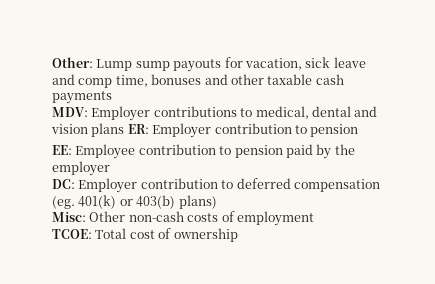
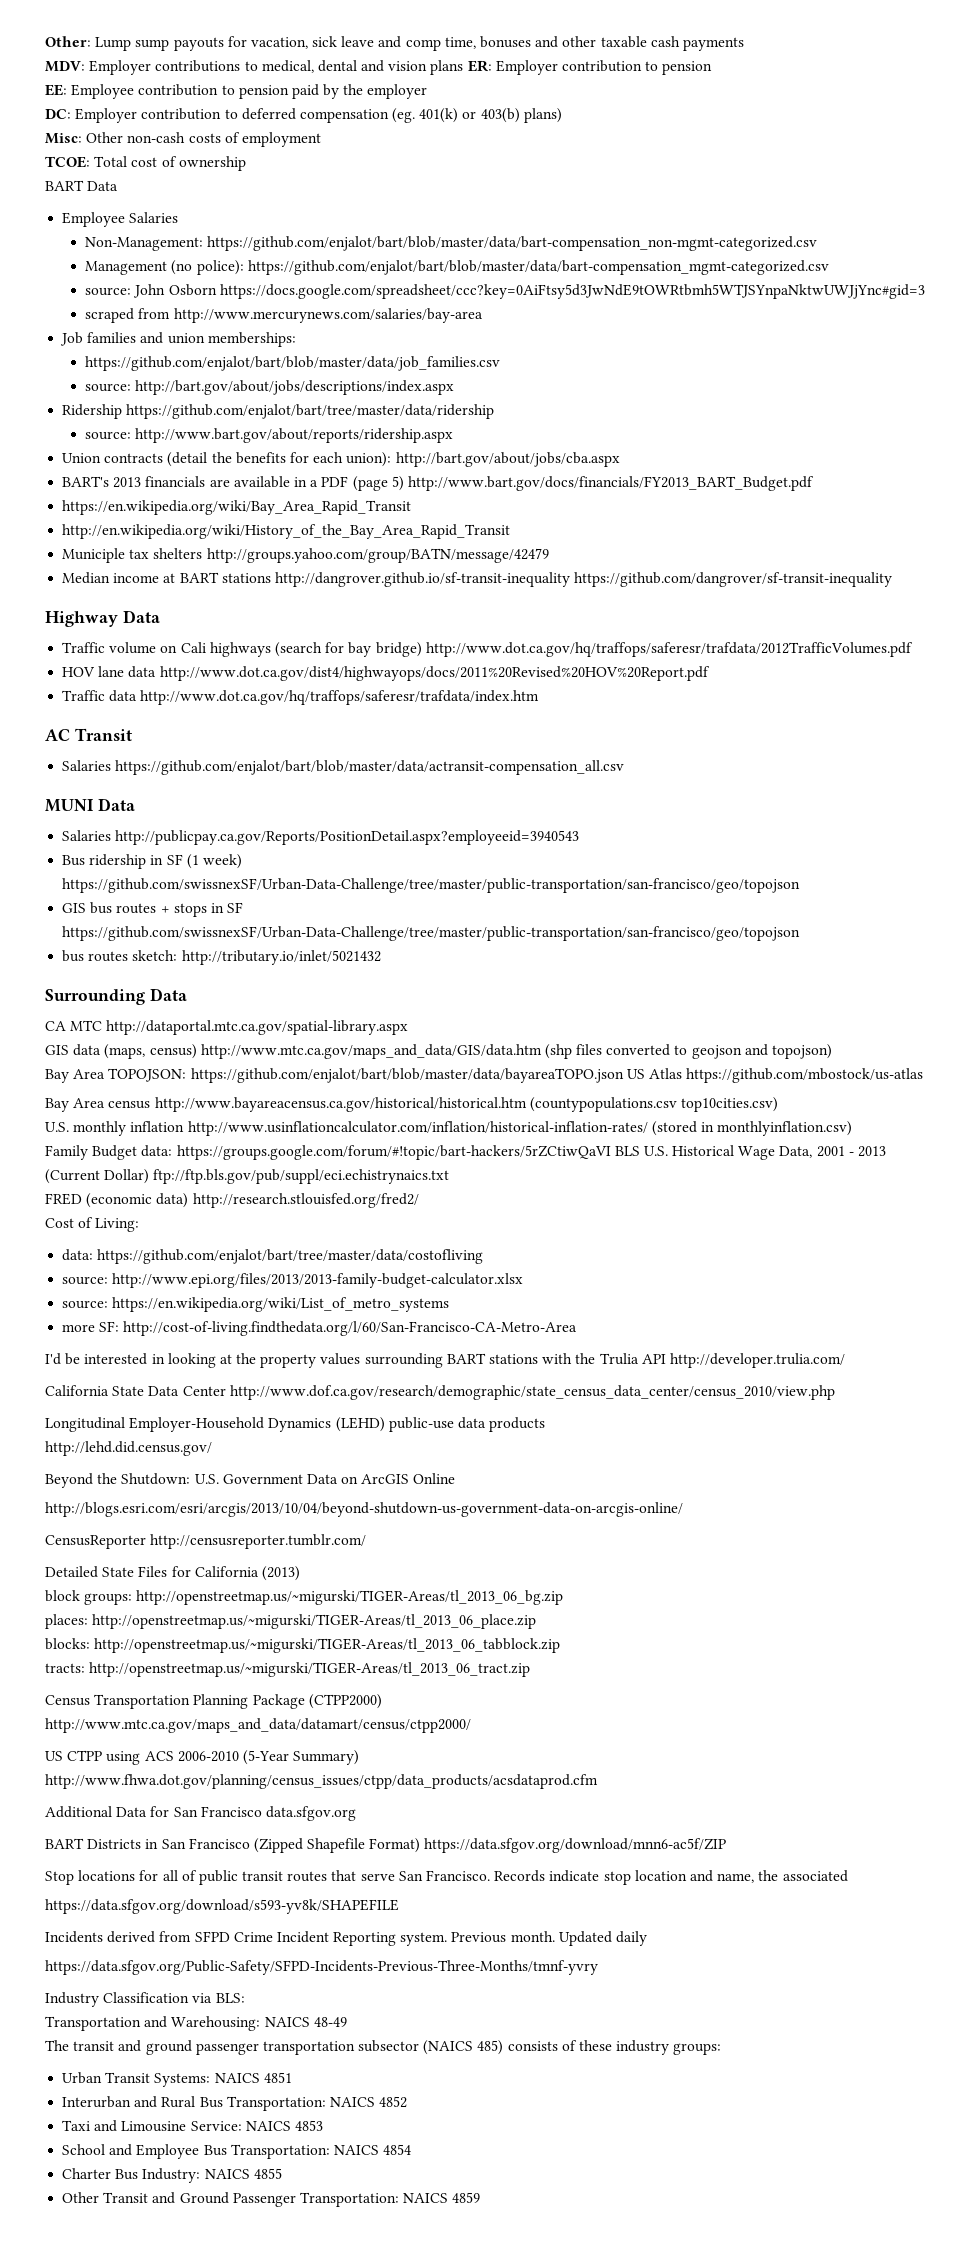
(238, 235) none -> [45,180,119,191] [62,212,179,227] [85,236,818,251] [85,260,829,275] [85,284,925,299] [85,308,483,323] [60,332,296,347] [85,356,501,371] [85,380,455,395] [62,404,495,419] [85,428,454,443] [62,452,620,467] [62,476,814,491] [62,500,412,515] [62,524,511,539] [62,548,549,563] [62,572,893,587] [45,610,160,627] [62,642,913,657] [62,666,710,681] [62,690,540,705] [45,728,132,741] [62,760,625,775] [45,798,135,812] [62,830,580,845] [62,854,242,869] [62,878,801,893] [62,902,244,917] [62,926,801,941] [62,950,381,965] [45,988,187,1005] [45,1020,409,1035] [45,1044,833,1059] [45,1068,924,1083] [45,1097,778,1112] [45,1121,853,1136] [45,1145,887,1160] [45,1169,450,1184] [45,1193,419,1208] [45,1217,140,1232] [62,1249,484,1264] [62,1273,524,1288] [62,1297,450,1312] [62,1321,578,1336] [45,1353,845,1368] [45,1385,835,1400] [45,1417,546,1432] [45,1441,212,1456] [45,1473,456,1488] [45,1502,683,1517] [45,1534,367,1549] [45,1566,300,1581] [45,1590,564,1605] [45,1614,537,1629] [45,1638,561,1653] [45,1662,531,1677] [45,1694,382,1709] [45,1718,471,1733] [45,1750,360,1765] [45,1774,598,1789] [45,1806,356,1821] [45,1838,727,1853] [45,1870,848,1885] [45,1899,399,1914] [45,1931,648,1946] [45,1960,598,1975] [45,1992,245,2007] [45,2016,347,2031] [45,2040,722,2055] [62,2072,292,2087] [62,2096,408,2111] [62,2120,323,2132] [62,2144,412,2159] [62,2168,282,2183] [62,2192,481,2207] // BART Data // Employee Salaries // Non-Management: https://github.com/enjalot/bart/blob/master/data/bart-compensation_non-mgmt-categorized.csv // Management (no police): https://github.com/enjalot/bart/blob/master/data/bart-compensation_mgmt-categorized.csv // source: John Osborn https://docs.google.com/spreadsheet/ccc?key=0AiFtsy5d3JwNdE9tOWRtbmh5WTJSYnpaNktwUWJjYnc#gid=3 // scraped from http://www.mercurynews.com/salaries/bay-area // Job families and union memberships: // https://github.com/enjalot/bart/blob/master/data/job_families.csv // source: http://bart.gov/about/jobs/descriptions/index.aspx // Ridership https://github.com/enjalot/bart/tree/master/data/ridership // source: http://www.bart.gov/about/reports/ridership.aspx // Union contracts (detail the benefits for each union): http://bart.gov/about/jobs/cba.aspx // BART's 2013 financials are available in a PDF (page 5) http://www.bart.gov/docs/financials/FY2013_BART_Budget.pdf // https://en.wikipedia.org/wiki/Bay_Area_Rapid_Transit // http://en.wikipedia.org/wiki/History_of_the_Bay_Area_Rapid_Transit // Municiple tax shelters http://groups.yahoo.com/group/BATN/message/42479 // Median income at BART stations http://dangrover.github.io/sf-transit-inequality https://github.com/dangrover/sf-transit-inequality // Highway Data // Traffic volume on Cali highways (search for bay bridge) http://www.dot.ca.gov/hq/traffops/saferesr/trafdata/2012TrafficVolumes.pdf // HOV lane data http://www.dot.ca.gov/dist4/highwayops/docs/2011%20Revised%20HOV%20Report.pdf // Traffic data http://www.dot.ca.gov/hq/traffops/saferesr/trafdata/index.htm // AC Transit // Salaries https://github.com/enjalot/bart/blob/master/data/actransit-compensation_all.csv // MUNI Data // Salaries http://publicpay.ca.gov/Reports/PositionDetail.aspx?employeeid=3940543 // Bus ridership in SF (1 week) https://github.com/swissnexSF/Urban-Data-Challenge/tree/master/public-transportation/san-francisco/geo/topojson // GIS bus routes + stops in SF https://github.com/swissnexSF/Urban-Data-Challenge/tree/master/public-transportation/san-francisco/geo/topojson // bus routes sketch: http://tributary.io/inlet/5021432 // Surrounding Data // CA MTC http://dataportal.mtc.ca.gov/spatial-library.aspx // GIS data (maps, census) http://www.mtc.ca.gov/maps_and_data/GIS/data.htm (shp files converted to geojson and topojson) // Bay Area TOPOJSON: https://github.com/enjalot/bart/blob/master/data/bayareaTOPO.json US Atlas https://github.com/mbostock/us-atlas // Bay Area census http://www.bayareacensus.ca.gov/historical/historical.htm (countypopulations.csv top10cities.csv) // U.S. monthly inflation http://www.usinflationcalculator.com/inflation/historical-inflation-rates/ (stored in monthlyinflation.csv) // Family Budget data: https://groups.google.com/forum/#!topic/bart-hackers/5rZCtiwQaVI BLS U.S. Historical Wage Data, 2001 - 2013 (Current Dollar) ftp://ftp.bls.gov/pub/suppl/eci.echistrynaics.txt // FRED (economic data) http://research.stlouisfed.org/fred2/ // Cost of Living: // data: https://github.com/enjalot/bart/tree/master/data/costofliving // source: http://www.epi.org/files/2013/2013-family-budget-calculator.xlsx // source: https://en.wikipedia.org/wiki/List_of_metro_systems // more SF: http://cost-of-living.findthedata.org/l/60/San-Francisco-CA-Metro-Area // I'd be interested in looking at the property values surrounding BART stations with the Trulia API http://developer.trulia.com/ // California State Data Center http://www.dof.ca.gov/research/demographic/state_census_data_center/census_2010/view.php // Longitudinal Employer-Household Dynamics (LEHD) public-use data products // http://lehd.did.census.gov/ // Beyond the Shutdown: U.S. Government Data on ArcGIS Online // http://blogs.esri.com/esri/arcgis/2013/10/04/beyond-shutdown-us-government-data-on-arcgis-online/ // CensusReporter http://censusreporter.tumblr.com/ // Detailed State Files for California (2013) // block groups: http://openstreetmap.us/~migurski/TIGER-Areas/tl_2013_06_bg.zip // places: http://openstreetmap.us/~migurski/TIGER-Areas/tl_2013_06_place.zip // blocks: http://openstreetmap.us/~migurski/TIGER-Areas/tl_2013_06_tabblock.zip // tracts: http://openstreetmap.us/~migurski/TIGER-Areas/tl_2013_06_tract.zip // Census Transportation Planning Package (CTPP2000) // http://www.mtc.ca.gov/maps_and_data/datamart/census/ctpp2000/ // US CTPP using ACS 2006-2010 (5-Year Summary) // http://www.fhwa.dot.gov/planning/census_issues/ctpp/data_products/acsdataprod.cfm // Additional Data for San Francisco data.sfgov.org // BART Districts in San Francisco (Zipped Shapefile Format) https://data.sfgov.org/download/mnn6-ac5f/ZIP // Stop locations for all of public transit routes that serve San Francisco. Records indicate stop location and name, the associated // https://data.sfgov.org/download/s593-yv8k/SHAPEFILE // Incidents derived from SFPD Crime Incident Reporting system. Previous month. Updated daily // https://data.sfgov.org/Public-Safety/SFPD-Incidents-Previous-Three-Months/tmnf-yvry // Industry Classification via BLS: // Transportation and Warehousing: NAICS 48-49 // The transit and ground passenger transportation subsector (NAICS 485) consists of these industry groups: // Urban Transit Systems: NAICS 4851 // Interurban and Rural Bus Transportation: NAICS 4852 // Taxi and Limousine Service: NAICS 4853 // School and Employee Bus Transportation: NAICS 4854 // Charter Bus Industry: NAICS 4855 // Other Transit and Ground Passenger Transportation: NAICS 4859

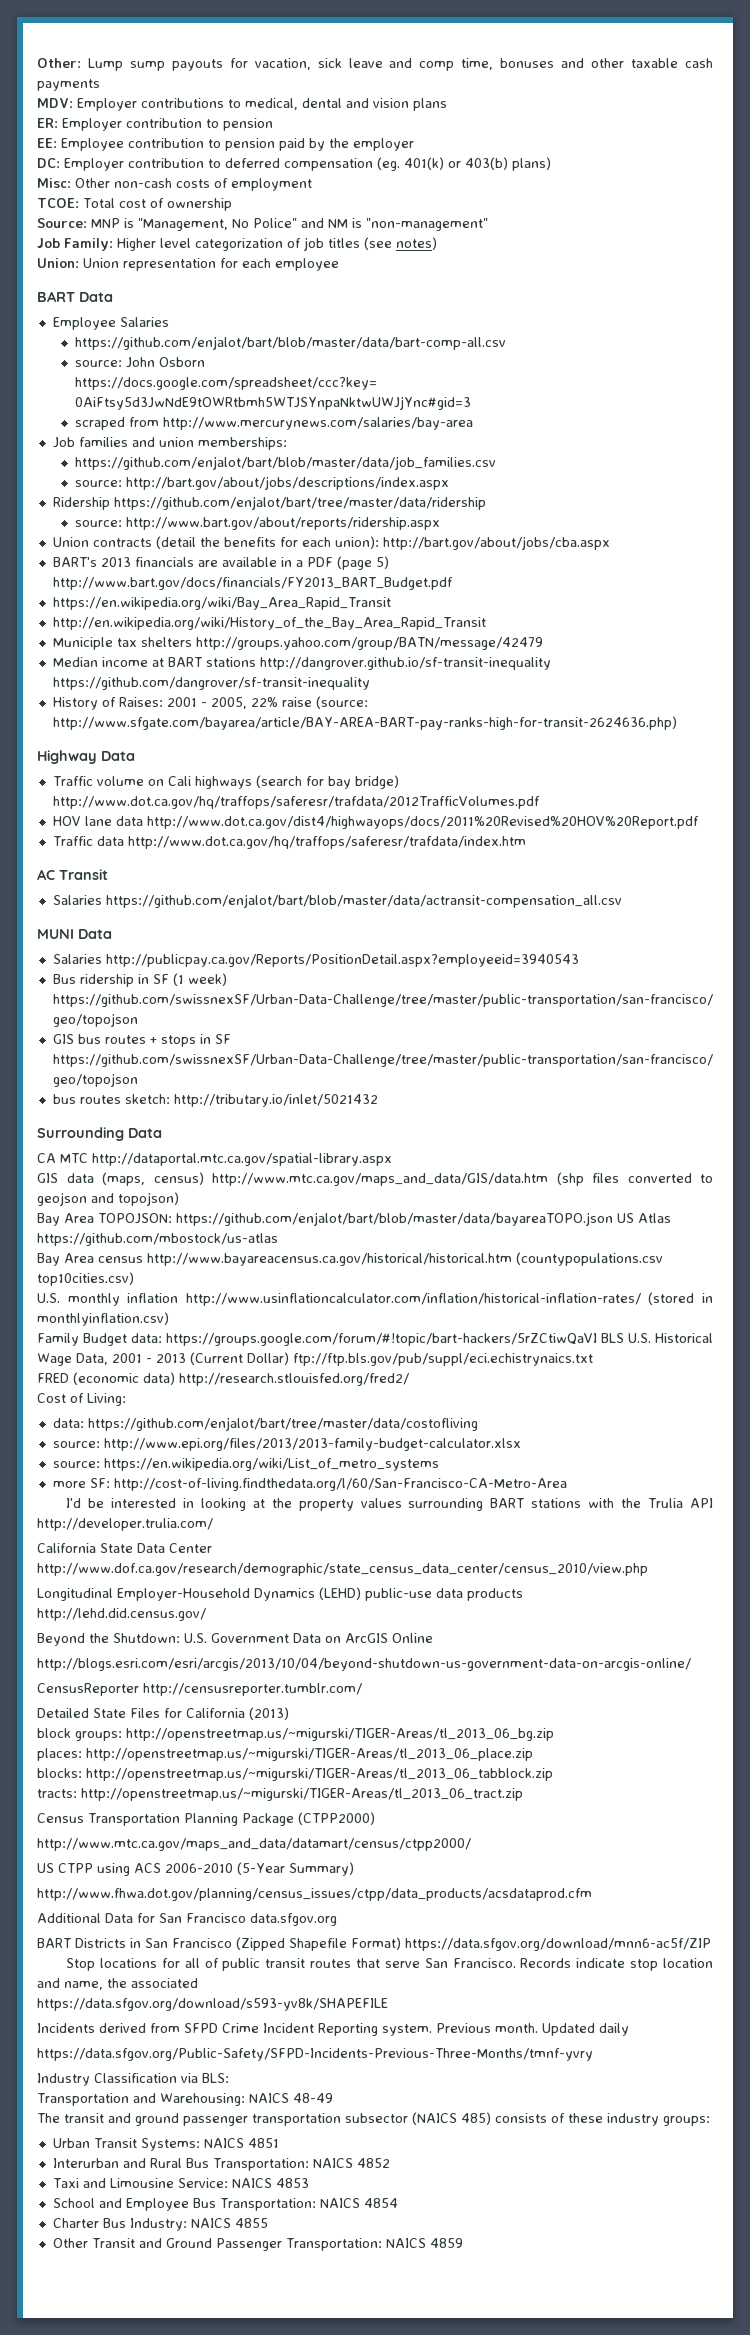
(464, 67) none -> (447, 104) //
[45,180,119,191] [62,212,179,227] [85,236,818,251] [85,260,829,275] BART Data // Employee Salaries // Non-Management: https://github.com/enjalot/bart/blob/master/data/bart-compensation_non-mgmt-categorized.csv // Management (no police): https://github.com/enjalot/bart/blob/master/data/bart-compensation_mgmt-categorized.csv -> [37,218,488,231] [37,237,437,251] [37,258,339,271] [37,291,113,302] [52,317,169,330] [74,336,506,350] Source: MNP is "Management, No Police" and NM is "non-management" // Job Family: Higher level categorization of job titles (see notes) // Union: Union representation for each employee // BART Data // Employee Salaries // https://github.com/enjalot/bart/blob/master/data/bart-comp-all.csv
(893, 579) none -> [52,696,368,710] [52,716,677,730] // History of Raises: 2001 - 2005, 22% raise (source: http://www.sfgate.com/bayarea/article/BAY-AREA-BART-pay-ranks-high-for-transit-2624636.php)

